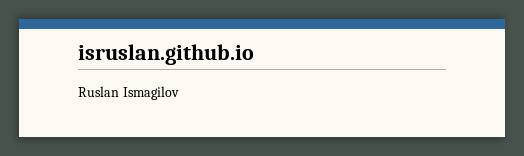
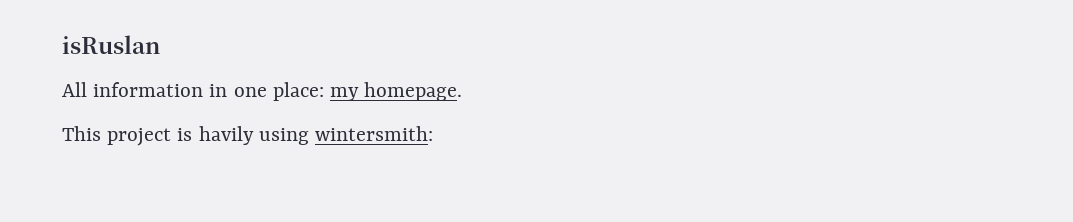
[78,44,254,65] [78,86,179,100] isruslan.github.io // Ruslan Ismagilov -> [62,35,160,54] [62,82,463,101] [62,126,434,146] isRuslan // All information in one place: my homepage. // This project is havily using wintersmith:

